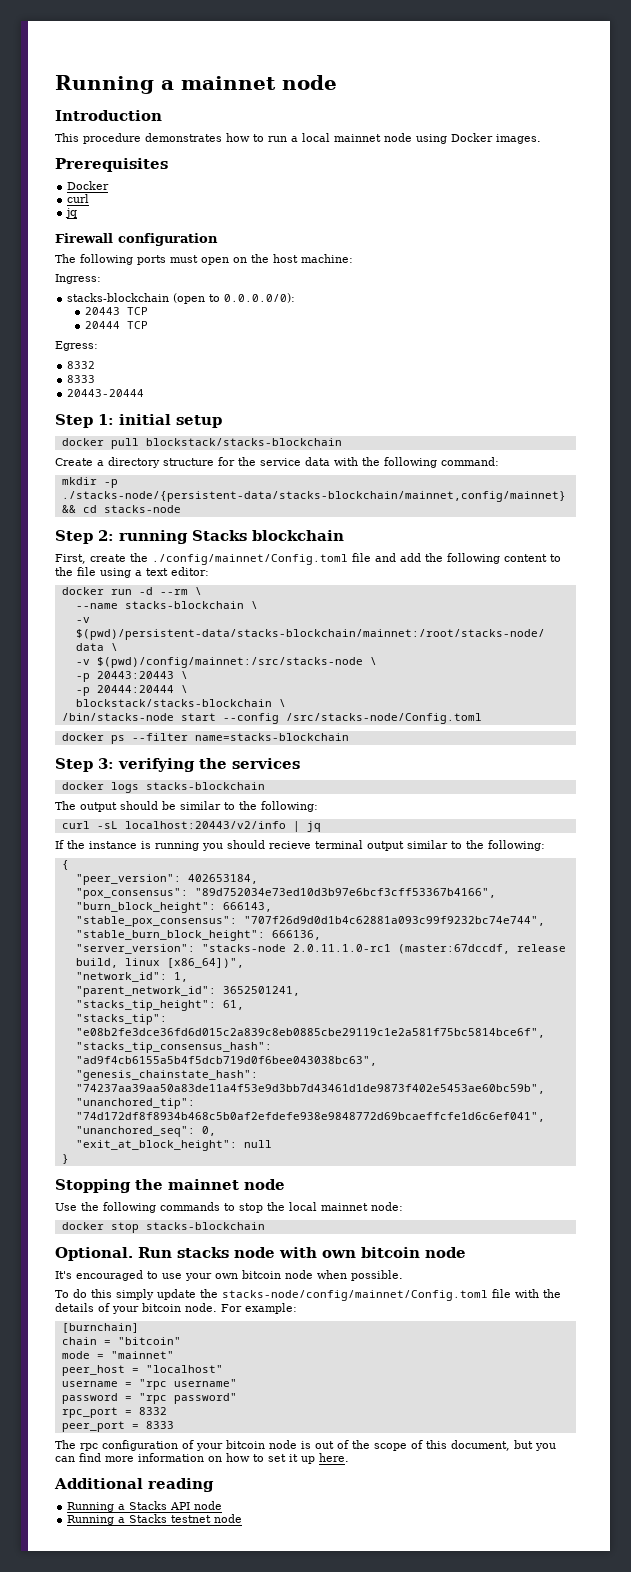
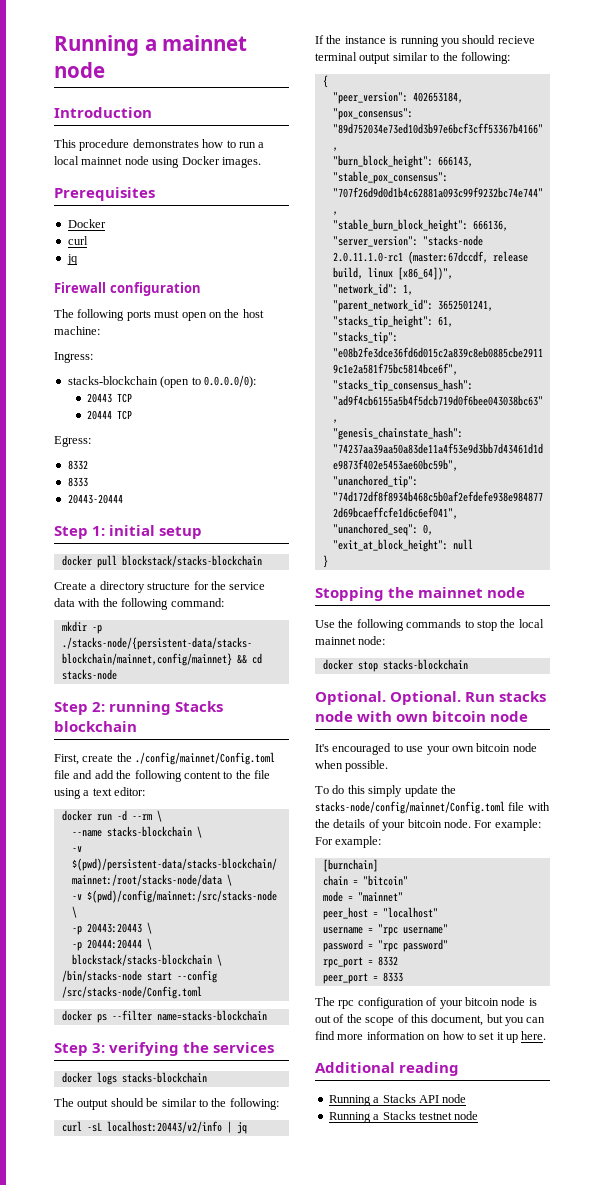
(133, 1254) none -> [390,691,462,705] Optional.
(297, 1308) none -> [315,836,382,848] For example:

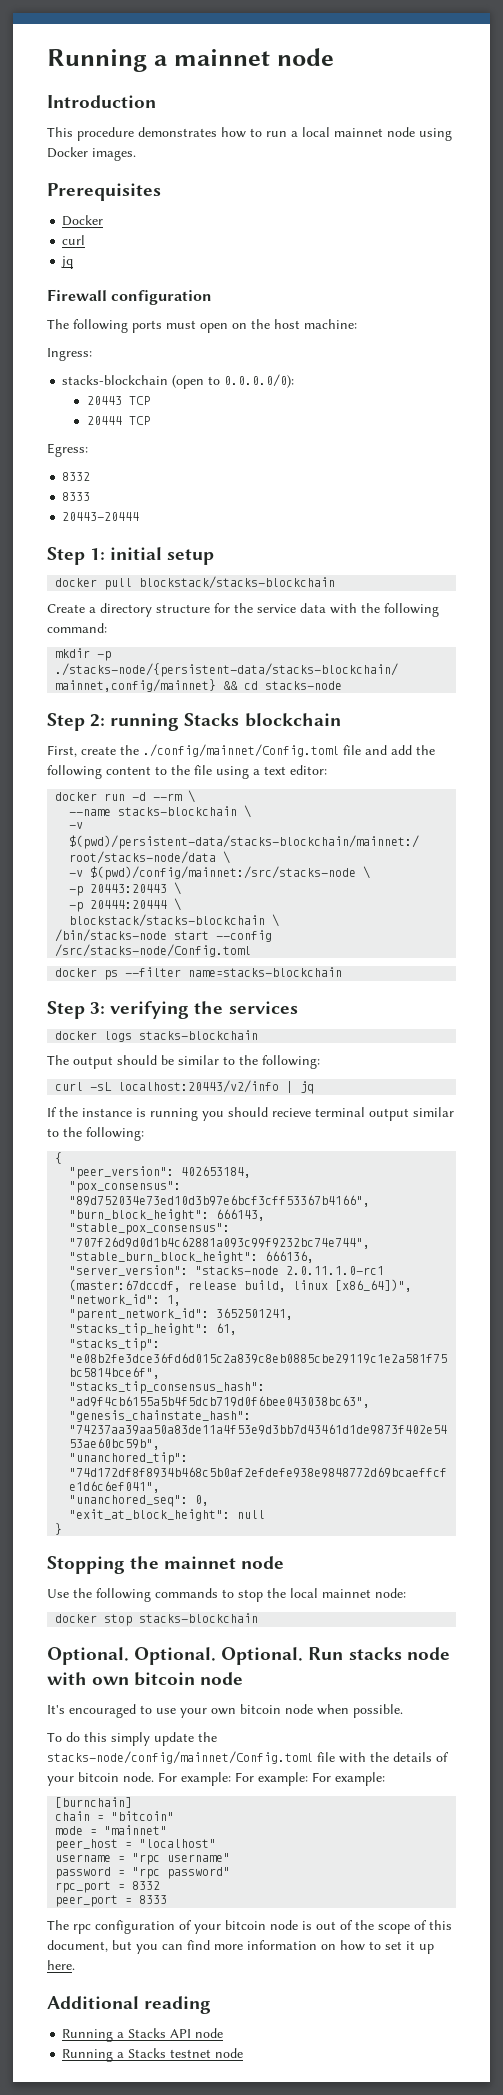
(462, 698) none -> [221,1647,304,1665] Optional.
(382, 842) none -> [312,1772,385,1786] For example:

